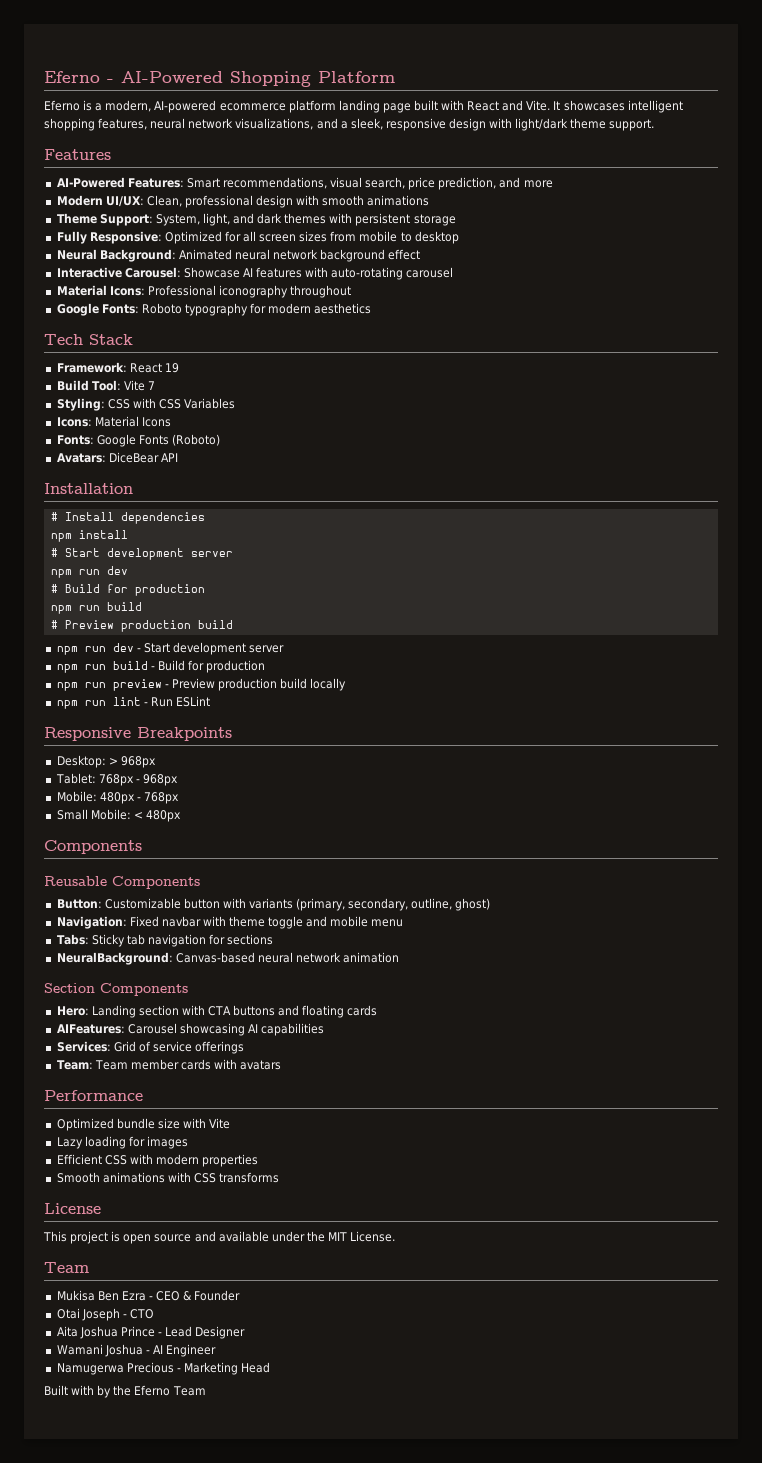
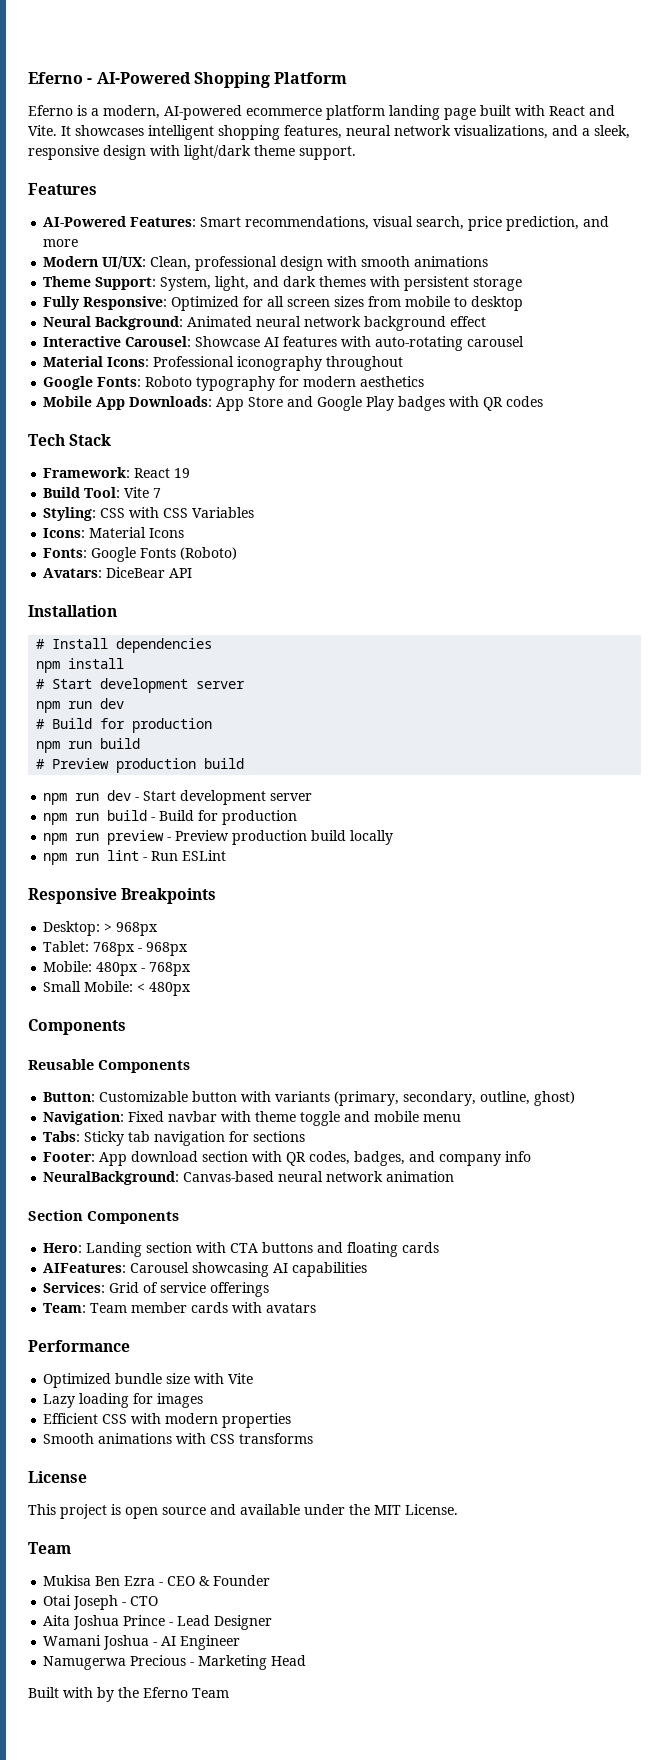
(372, 308) none -> [43,396,544,411] // Mobile App Downloads: App Store and Google Play badges with QR codes
(274, 939) none -> [43,1151,532,1166] // Footer: App download section with QR codes, badges, and company info

